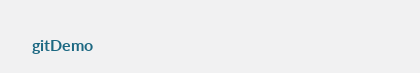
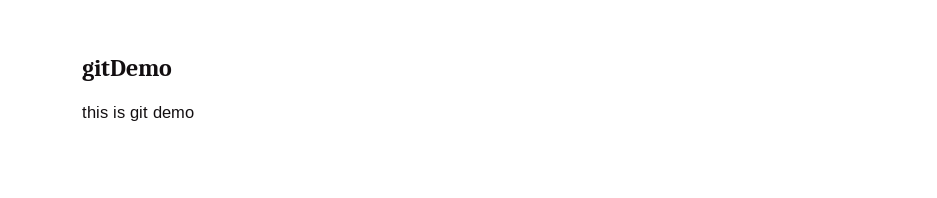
(93, 47) none -> [82,106,194,121] // this is git demo

